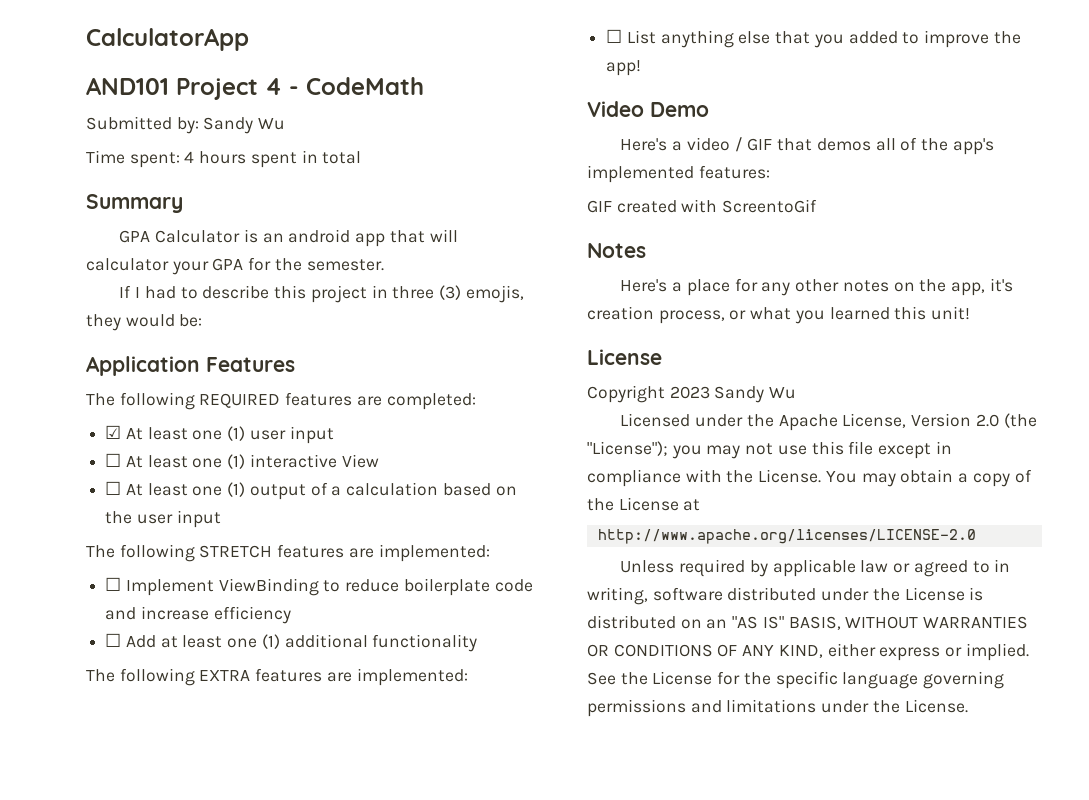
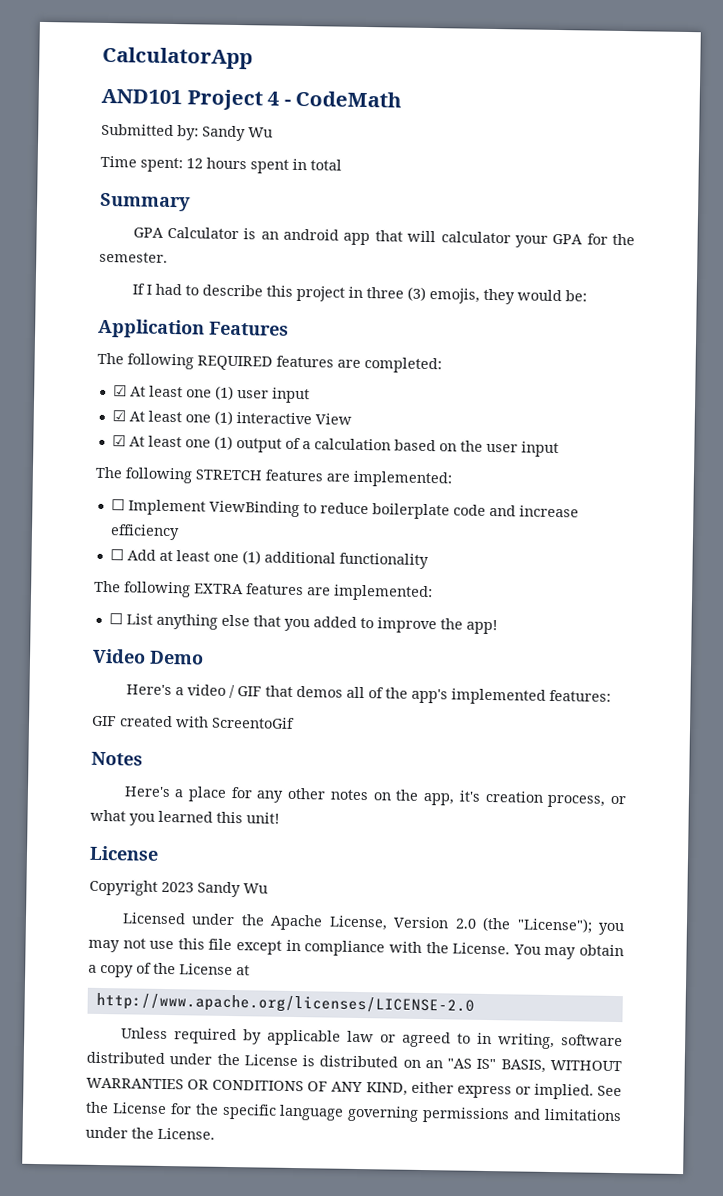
[184,151,195,163] 4 -> [186,158,203,169] 12
[105,453,122,467] ☐ -> [111,410,126,422] ☑
[105,481,122,495] ☐ -> [111,435,126,447] ☑

